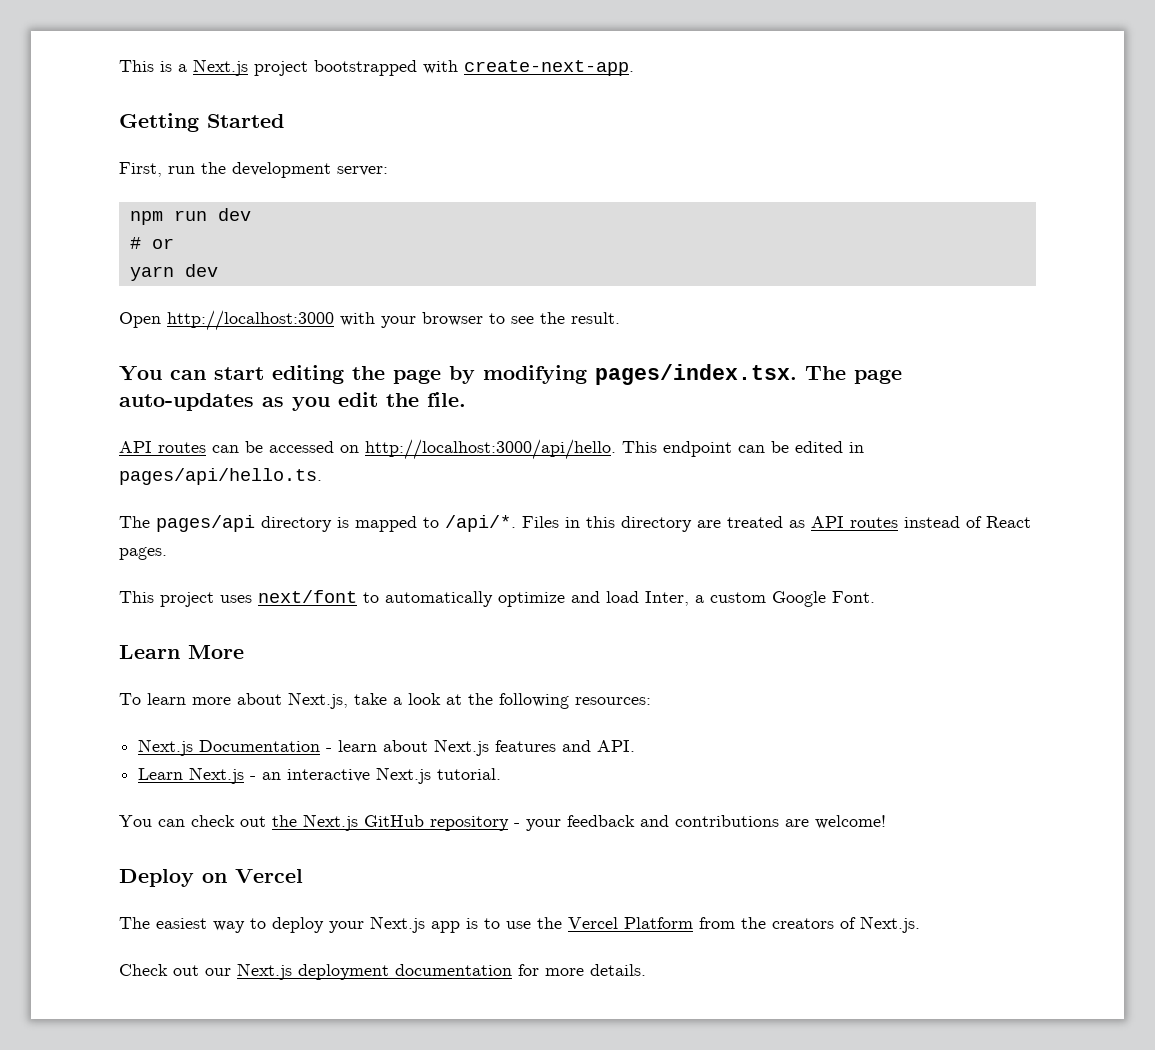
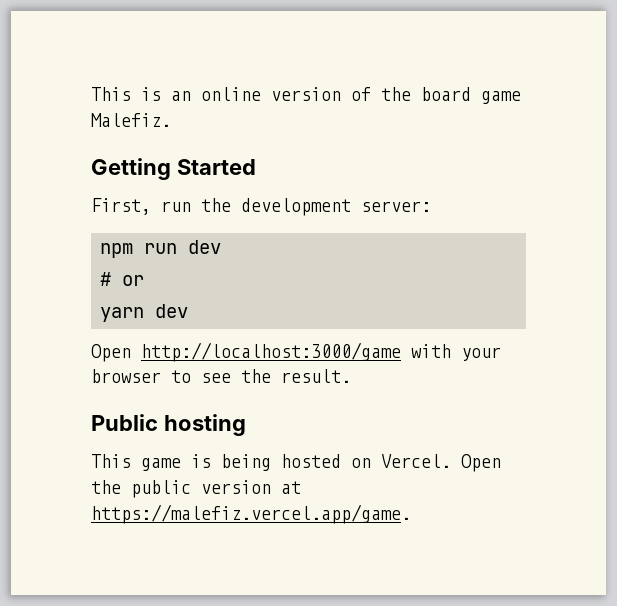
[178,59,634,76] a Next.js project bootstrapped with create-next-app. -> [171,87,521,104] [91,113,171,127] an online version of the board game Malefiz.
[167,310,334,331] http://localhost:3000 -> [141,342,401,362] http://localhost:3000/game
[119,364,902,385] [119,392,466,411] [119,439,864,460] [119,468,322,485] [119,515,1031,532] [119,547,167,560] [119,590,875,607] [119,645,244,659] [119,692,651,709] [138,739,636,756] [138,767,502,784] [119,814,886,831] [119,869,303,887] [119,916,920,933] [119,963,646,980] You can start editing the page by modifying pages/index.tsx. The page auto-updates as you edit the file. // API routes can be accessed on http://localhost:3000/api/hello. This endpoint can be edited in pages/api/hello.ts. // The pages/api directory is mapped to /api/*. Files in this directory are treated as API routes instead of React pages. // This project uses next/font to automatically optimize and load Inter, a custom Google Font. // Learn More // To learn more about Next.js, take a look at the following resources: // Next.js Documentation - learn about Next.js features and API. // Learn Next.js - an interactive Next.js tutorial. // You can check out the Next.js GitHub repository - your feedback and contributions are welcome! // Deploy on Vercel // The easiest way to deploy your Next.js app is to use the Vercel Platform from the creators of Next.js. // Check out our Next.js deployment documentation for more details. -> [91,414,246,436] [91,454,501,472] [91,480,301,498] [91,504,411,524] Public hosting // This game is being hosted on Vercel. Open the public version at https://malefiz.vercel.app/game.

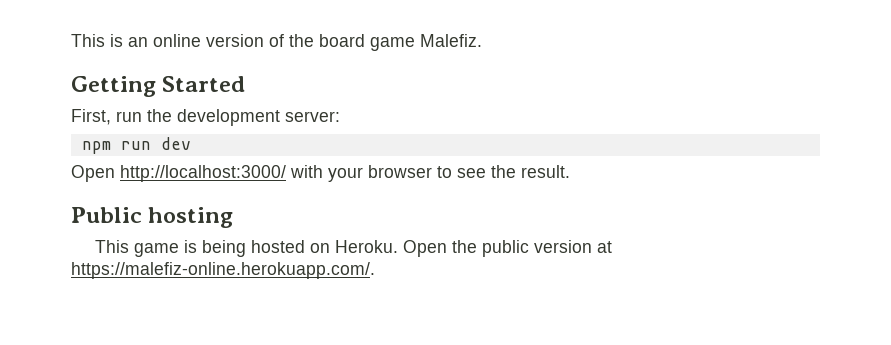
[100,272,144,286] [100,304,188,322] [91,342,401,362] // # or // yarn dev // Open http://localhost:3000/game -> [71,165,286,182] // Open http://localhost:3000/
[381,454,451,468] Vercel. -> [334,240,398,253] Heroku.
[91,504,411,524] https://malefiz.vercel.app/game. -> [71,262,375,279] https://malefiz-online.herokuapp.com/.

